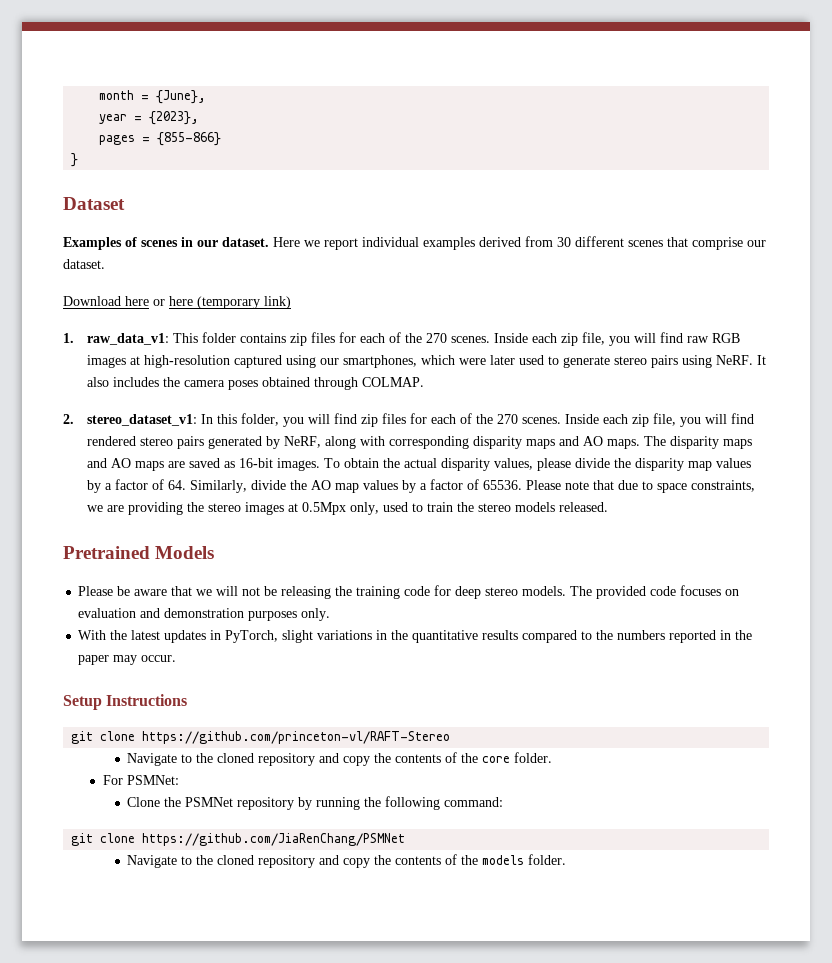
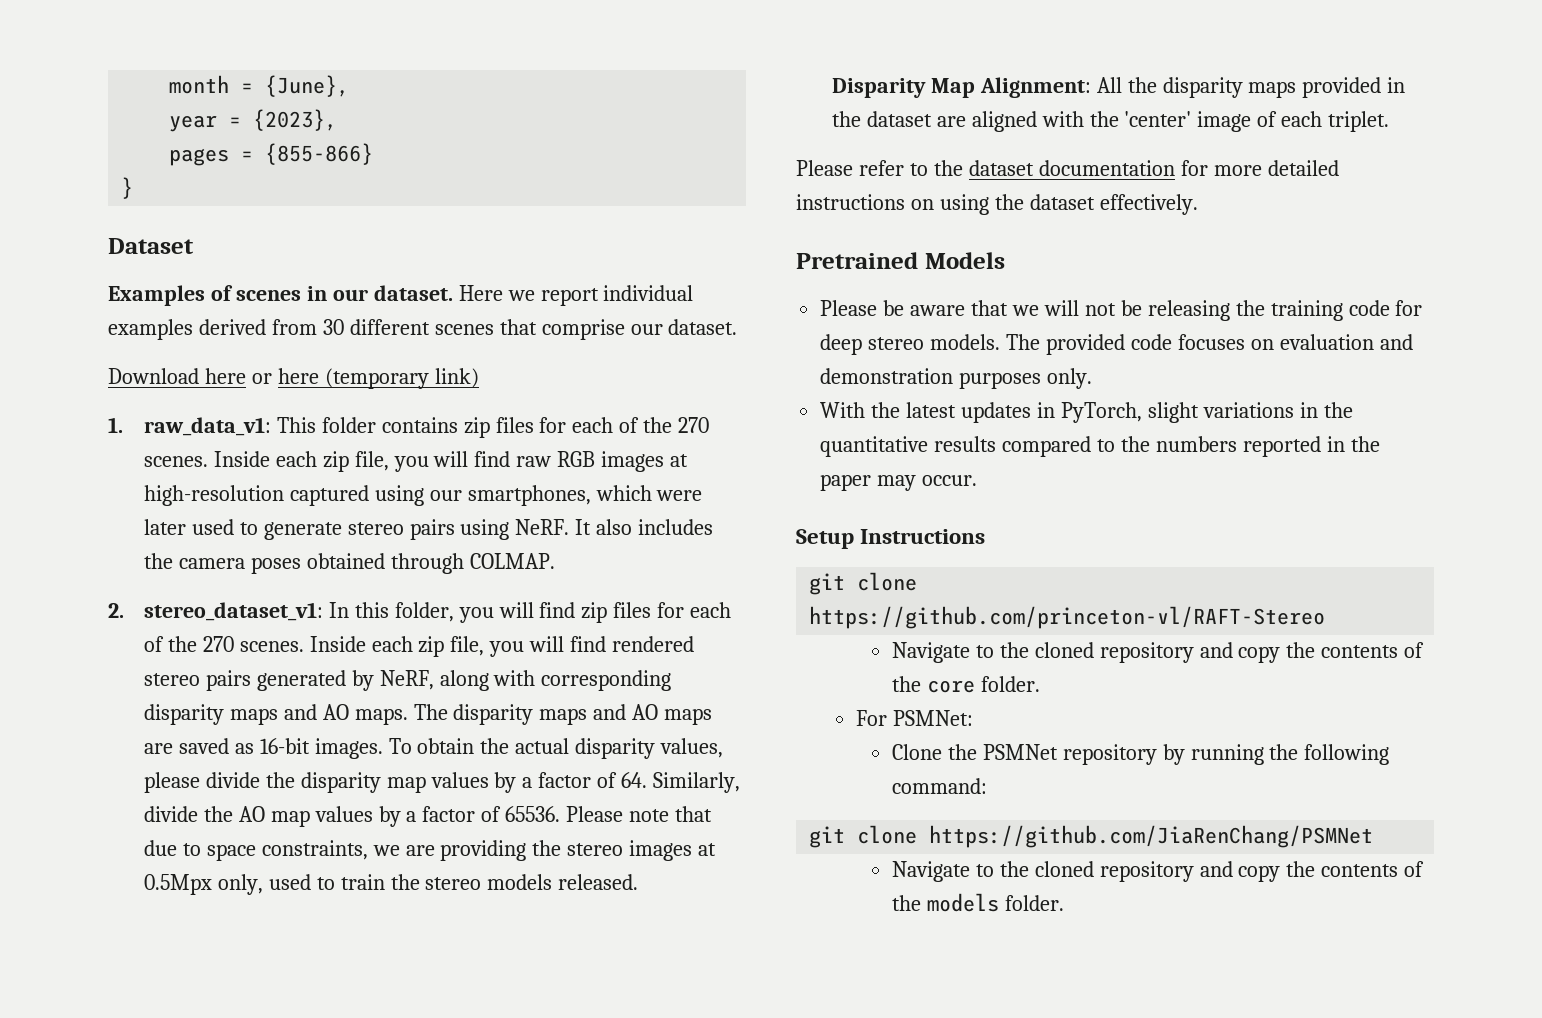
(609, 507) none -> [831,77,1406,98] [831,111,1390,132] [796,160,1339,176] [796,194,1198,215] // Disparity Map Alignment: All the disparity maps provided in the dataset are aligned with the 'center' image of each triplet. // Please refer to the dataset documentation for more detailed instructions on using the dataset effectively.

